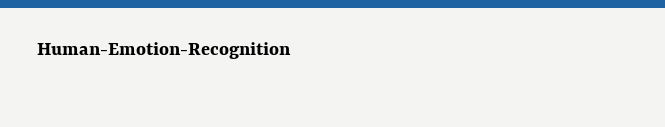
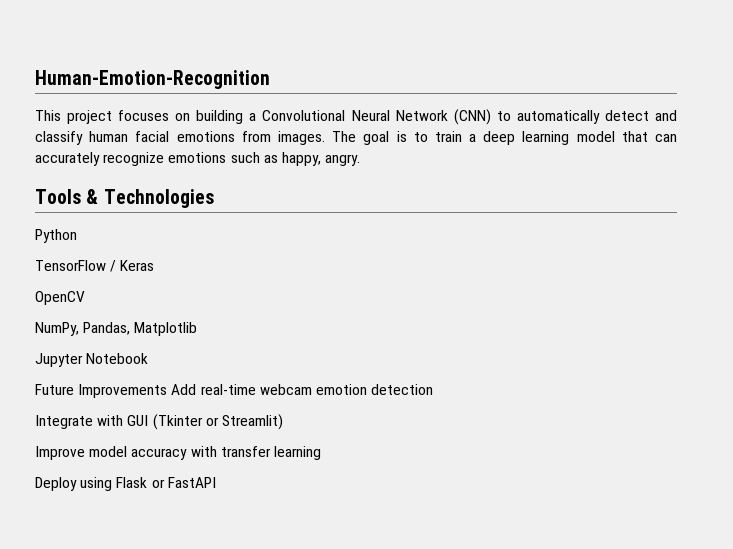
(291, 50) none -> [35,109,678,125] [35,131,677,145] [35,152,361,166] [35,189,214,208] [35,229,77,243] [35,260,155,272] [35,291,85,305] [35,322,198,336] [35,353,149,367] [35,384,434,398] [35,414,283,430] [35,446,321,460] [35,477,216,491] // This project focuses on building a Convolutional Neural Network (CNN) to automatically detect and classify human facial emotions from images. The goal is to train a deep learning model that can accurately recognize emotions such as happy, angry. // Tools & Technologies // Python // TensorFlow / Keras // OpenCV // NumPy, Pandas, Matplotlib // Jupyter Notebook // Future Improvements Add real-time webcam emotion detection // Integrate with GUI (Tkinter or Streamlit) // Improve model accuracy with transfer learning // Deploy using Flask or FastAPI

